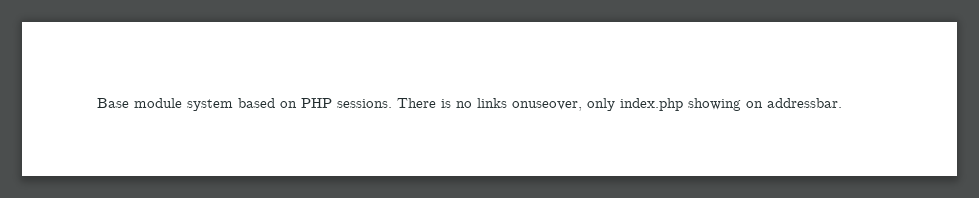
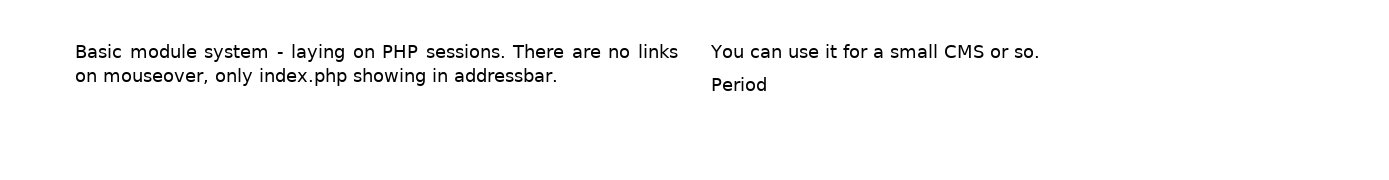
[96,98,129,108] Base -> [75,44,122,58] Basic
[237,98,275,108] based -> [276,44,346,62] - laying
[440,99,451,108] is -> [571,48,601,58] are
[511,101,582,111] onuseover, -> [75,72,209,84] on mouseover,
[745,101,763,108] on -> [432,68,448,82] in
(842, 103) none -> [710,44,1040,58] [711,77,767,91] // You can use it for a small CMS or so. // Period

